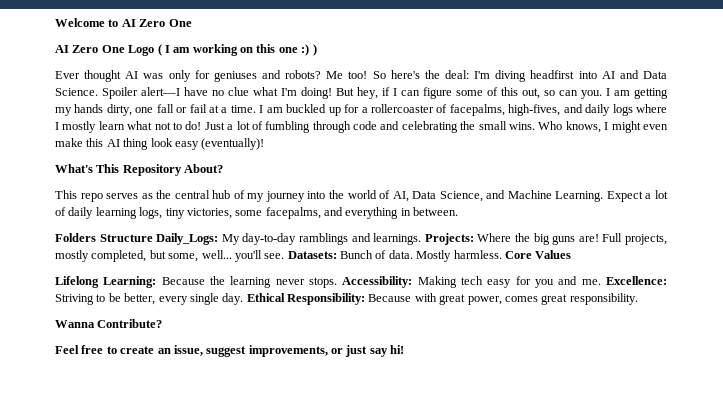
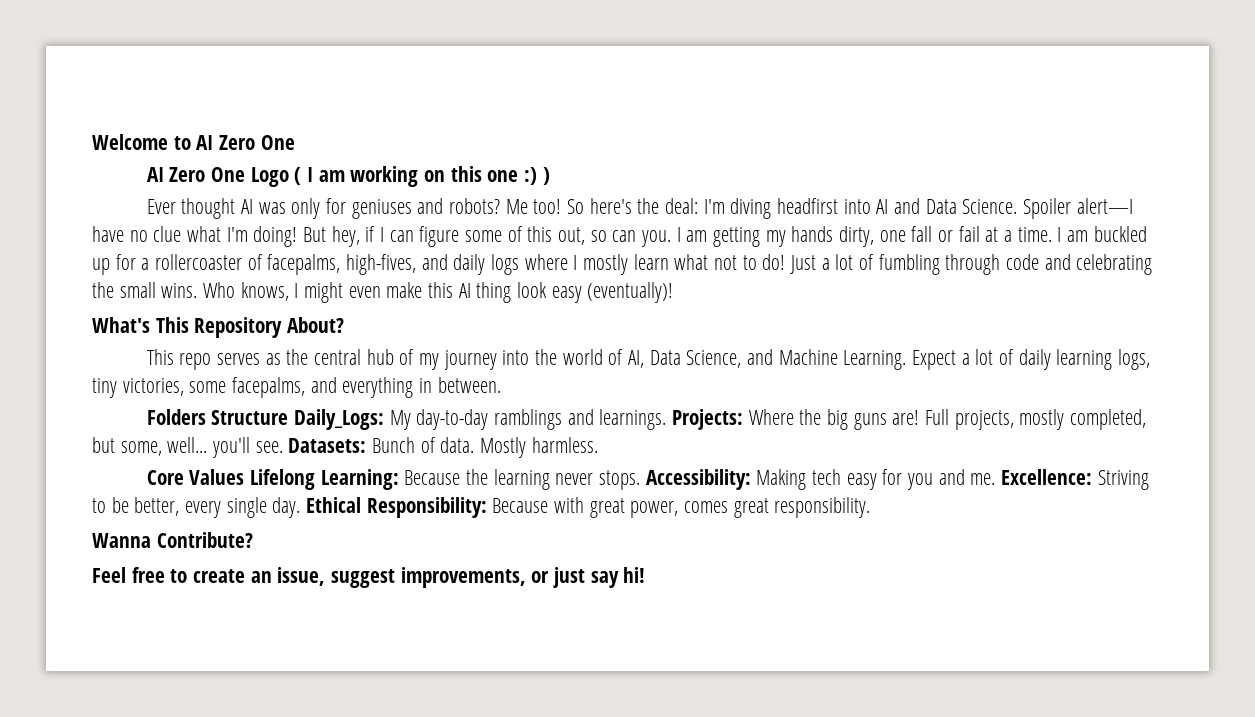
(502, 254) none -> (598, 445) //
(572, 254) // -> (245, 477) none

